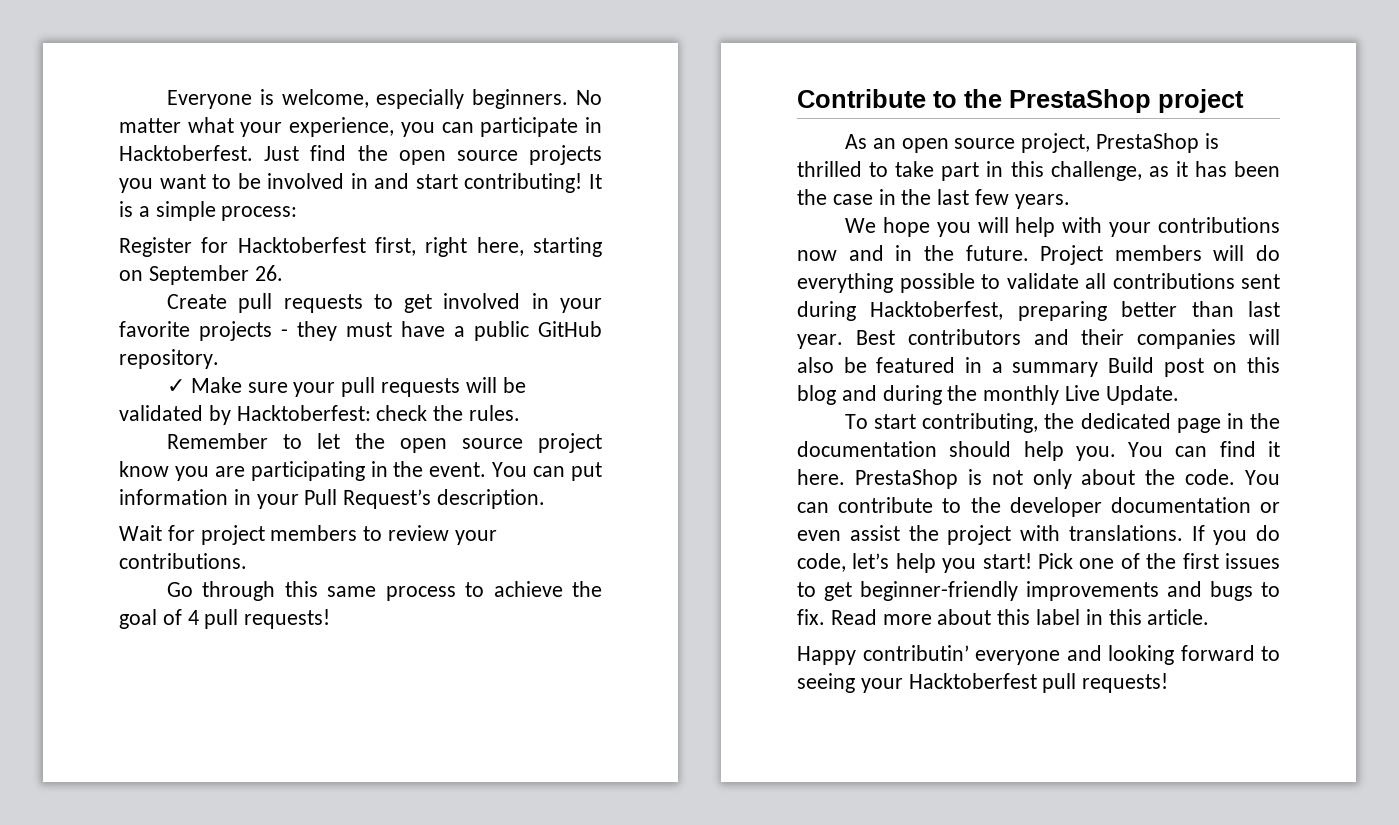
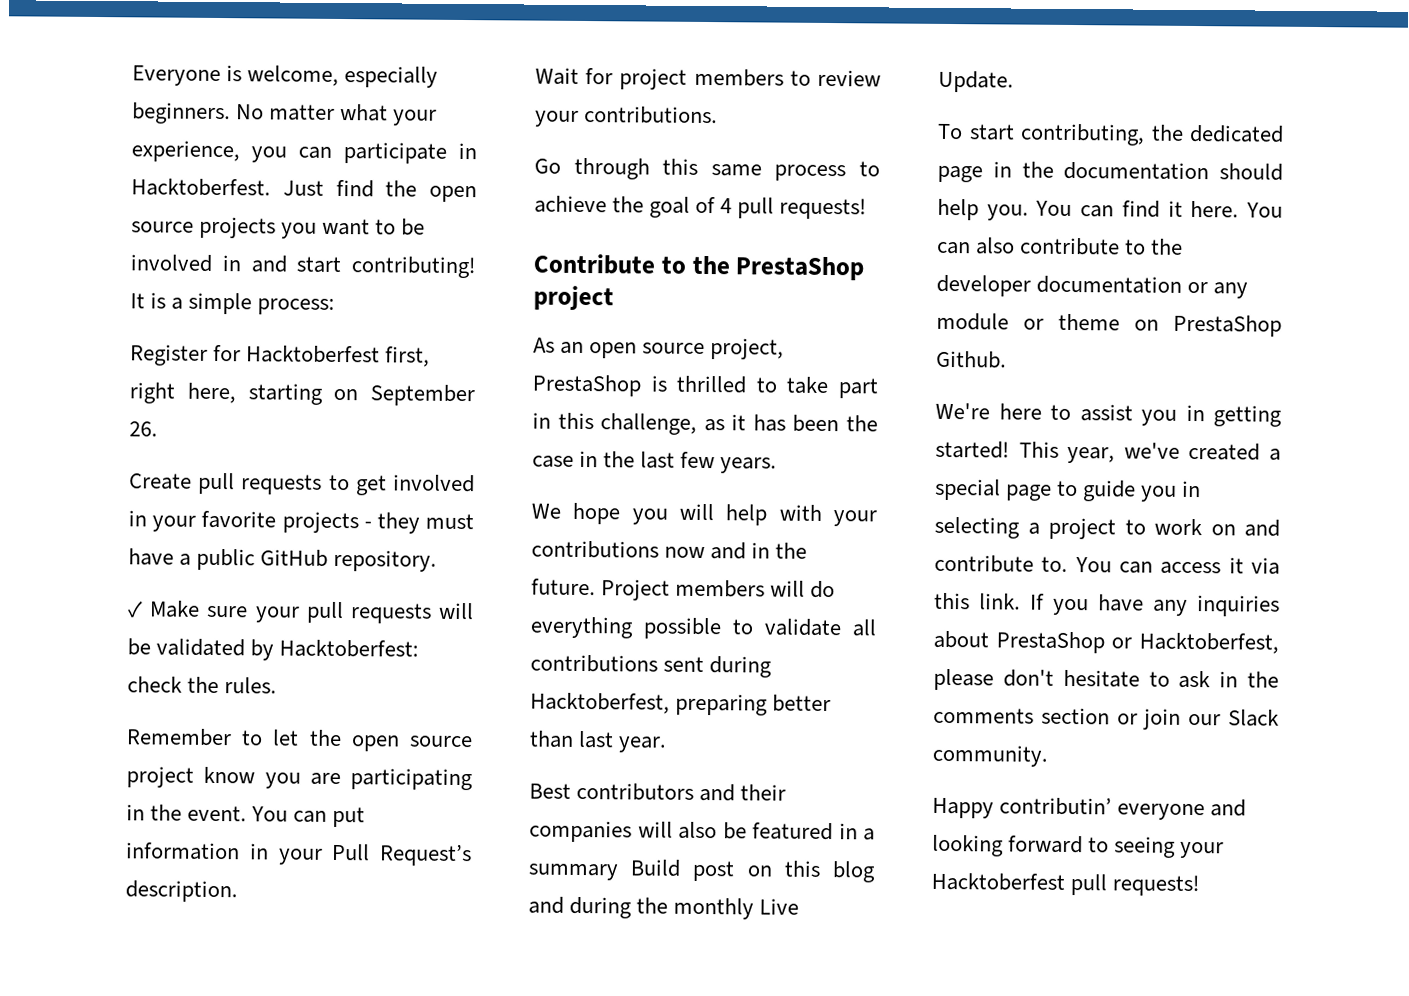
(843, 341) none -> (668, 744) //
[854,469,1280,489] [797,502,829,513] PrestaShop is not only about the code. You can -> [1246,202,1283,218] [937,237,1016,255] You can also
[797,525,1280,545] [797,553,1280,573] [797,581,1280,601] [797,609,1210,625] even assist the project with translations. If you do code, let’s help you start! Pick one of the first issues to get beginner-friendly improvements and bugs to fix. Read more about this label in this article. -> [1213,282,1249,299] [936,312,1282,337] [936,350,1007,369] [935,402,1282,427] [935,440,1281,464] [934,478,1202,502] [934,516,1280,540] [934,554,1280,575] [934,592,1280,617] [933,630,1279,654] [933,668,1279,691] [933,707,1279,730] [932,744,1048,767] any module or theme on PrestaShop Github. // We're here to assist you in getting started! This year, we've created a special page to guide you in selecting a project to work on and contribute to. You can access it via this link. If you have any inquiries about PrestaShop or Hacktoberfest, please don't hesitate to ask in the comments section or join our Slack community.

